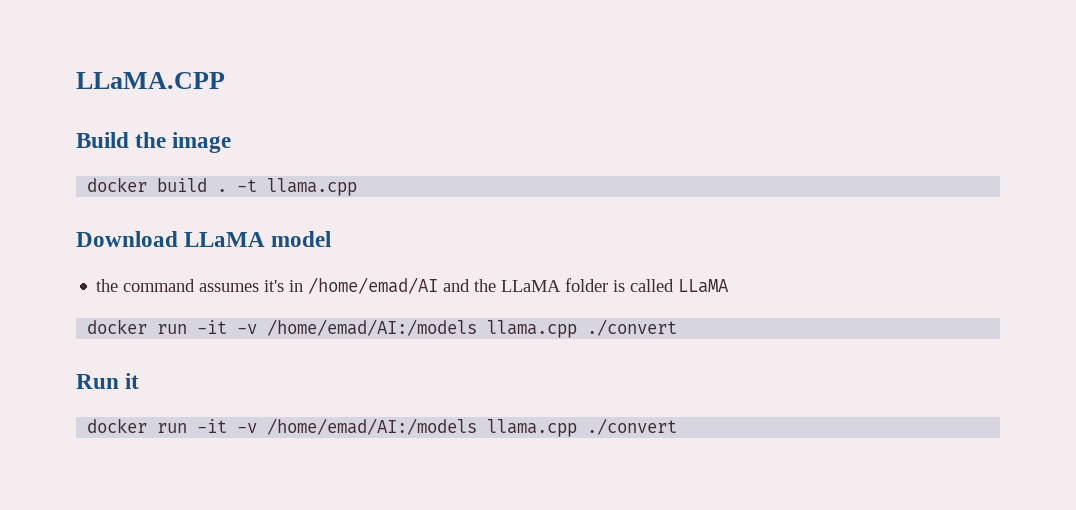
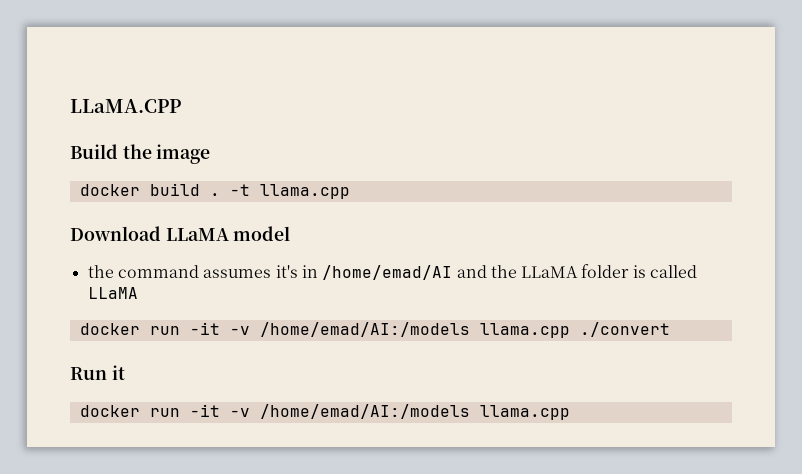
[587,418,678,435] ./convert -> (570, 412) none

